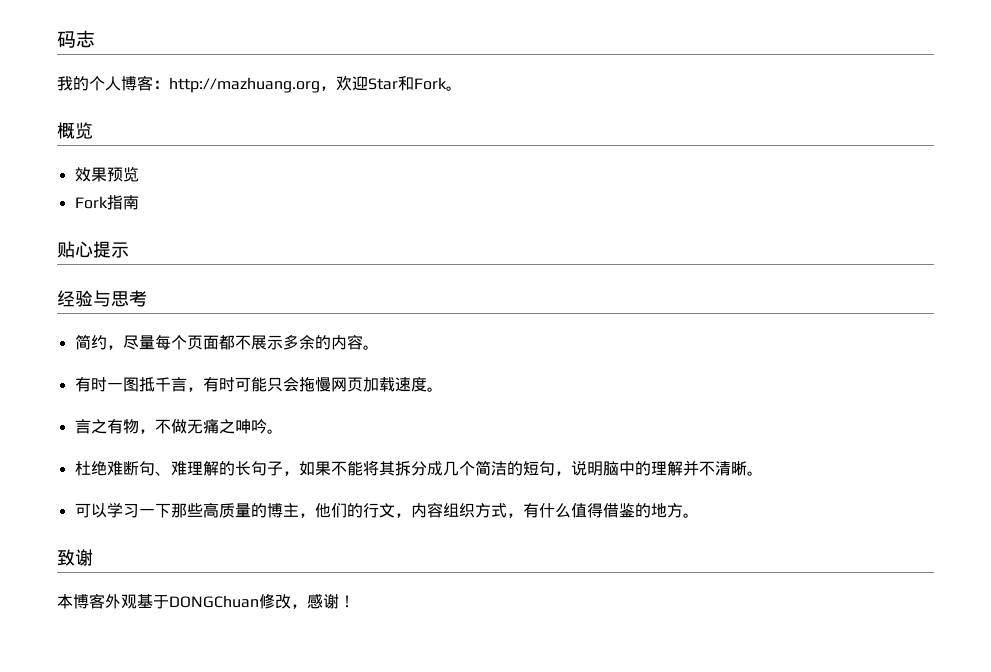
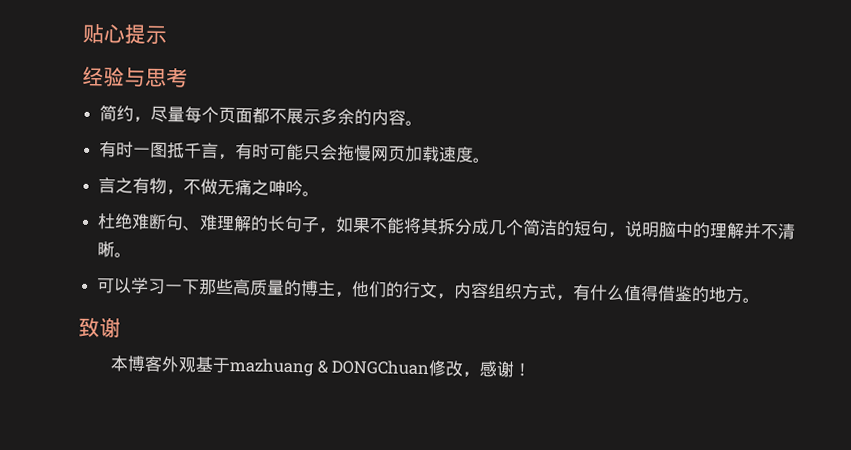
[57,30,95,48] [57,75,462,93] [57,122,93,139] [74,166,139,182] [74,195,139,210] 码志 // 我的个人博客：http://mazhuang.org，欢迎Star和Fork。 // 概览 // 效果预览 // Fork指南 // -> (82, 33) none
(169, 602) none -> [229,358,328,377] mazhuang &

